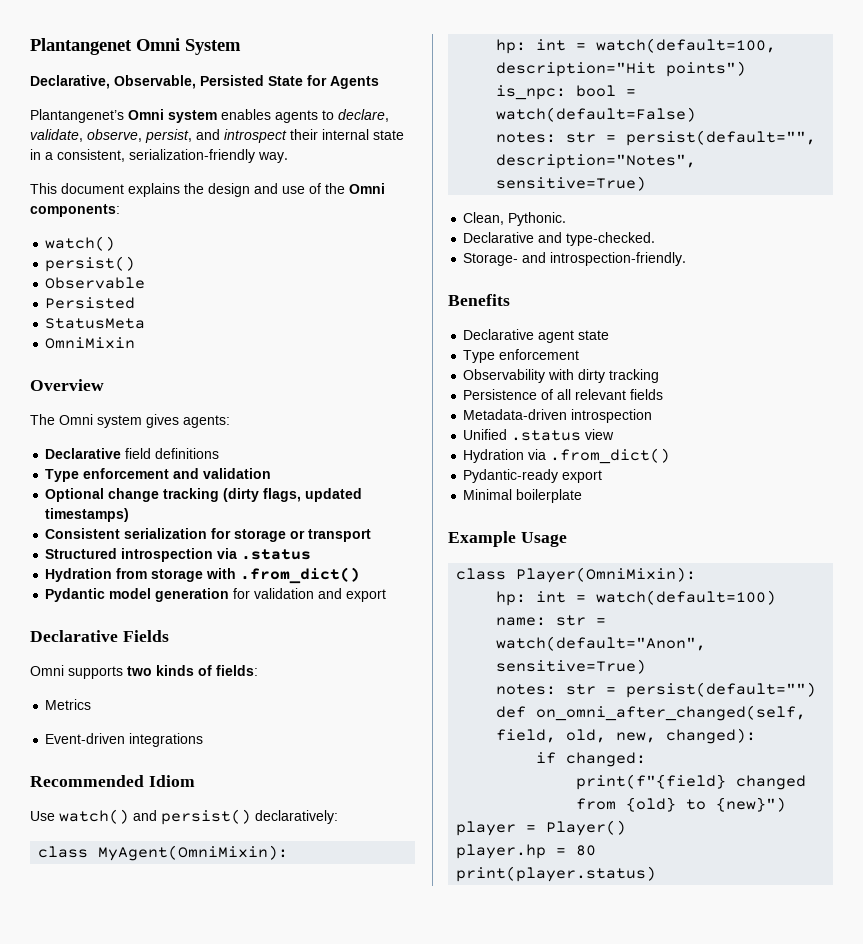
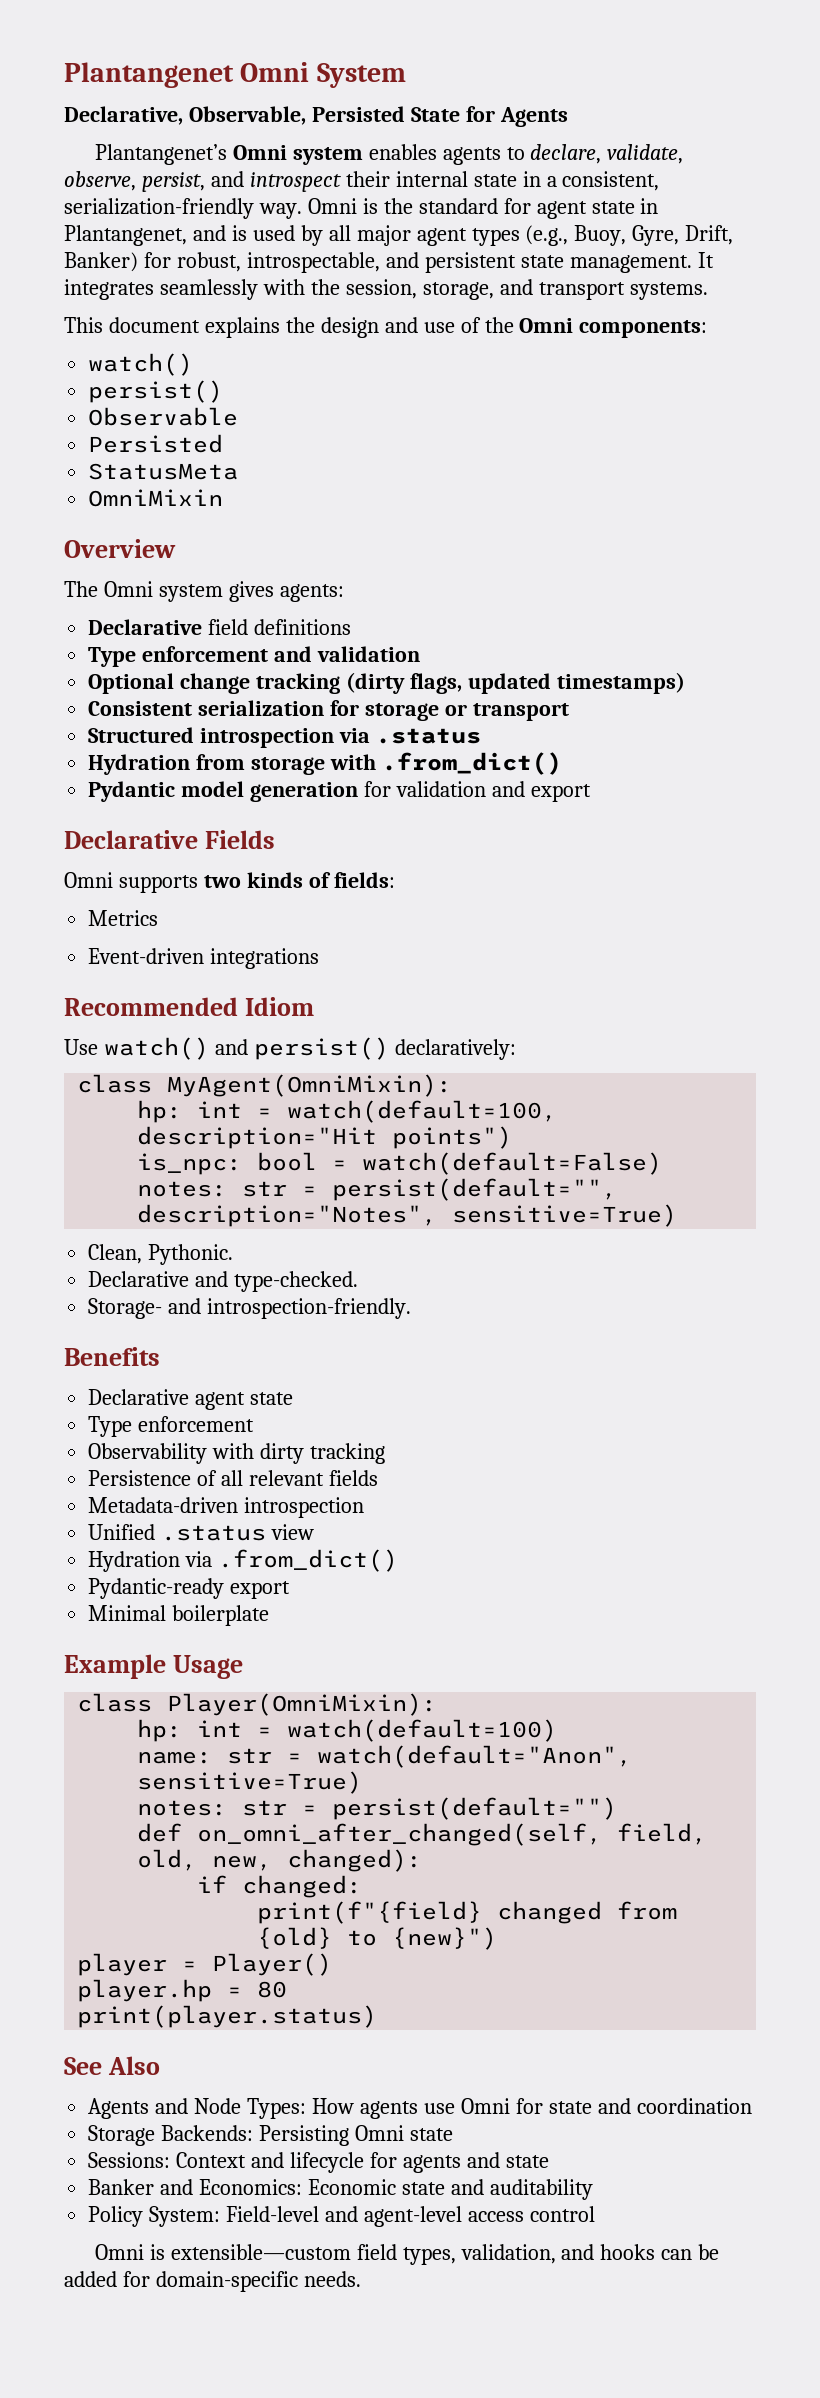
(288, 157) none -> [307,198,659,219] [64,225,734,246] [64,252,714,273] [64,279,708,300] Omni is the standard for agent state in Plantangenet, and is used by all major agent types (e.g., Buoy, Gyre, Drift, Banker) for robust, introspectable, and persistent state management. It integrates seamlessly with the session, storage, and transport systems.
(657, 874) none -> [64,2056,160,2075] [88,2098,752,2119] [88,2125,453,2146] [88,2152,549,2173] [88,2179,593,2200] [88,2206,595,2227] [94,2244,720,2265] [64,2271,361,2292] // See Also // Agents and Node Types: How agents use Omni for state and coordination // Storage Backends: Persisting Omni state // Sessions: Context and lifecycle for agents and state // Banker and Economics: Economic state and auditability // Policy System: Field-level and agent-level access control // Omni is extensible—custom field types, validation, and hooks can be added for domain-specific needs.

